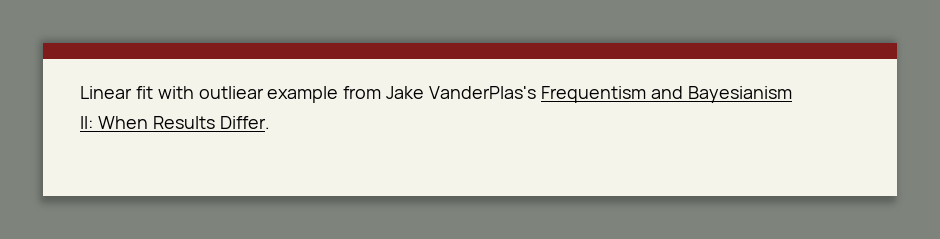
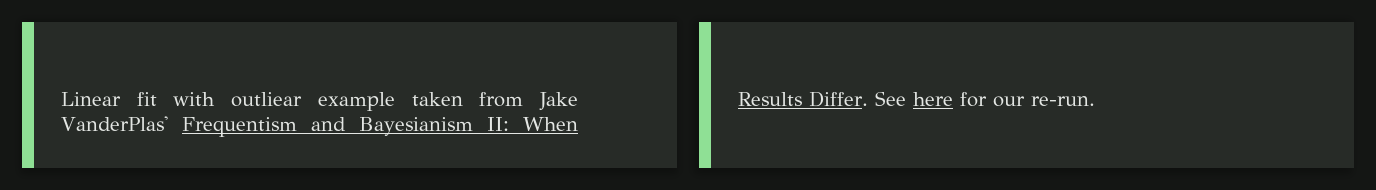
(339, 94) none -> [411,92,463,106] taken
[429,86,537,99] VanderPlas's -> [61,116,168,131] VanderPlas'
(270, 122) none -> [875,91,1095,107] See here for our re-run.

